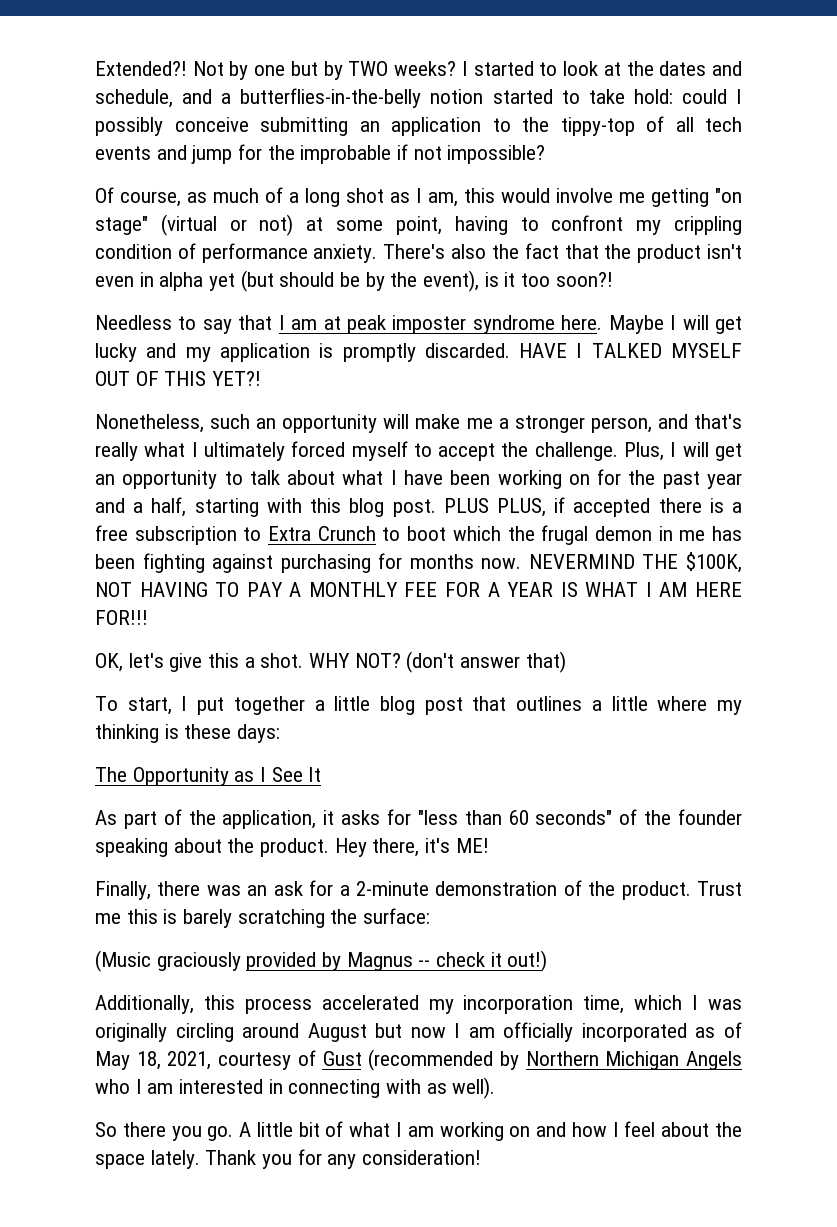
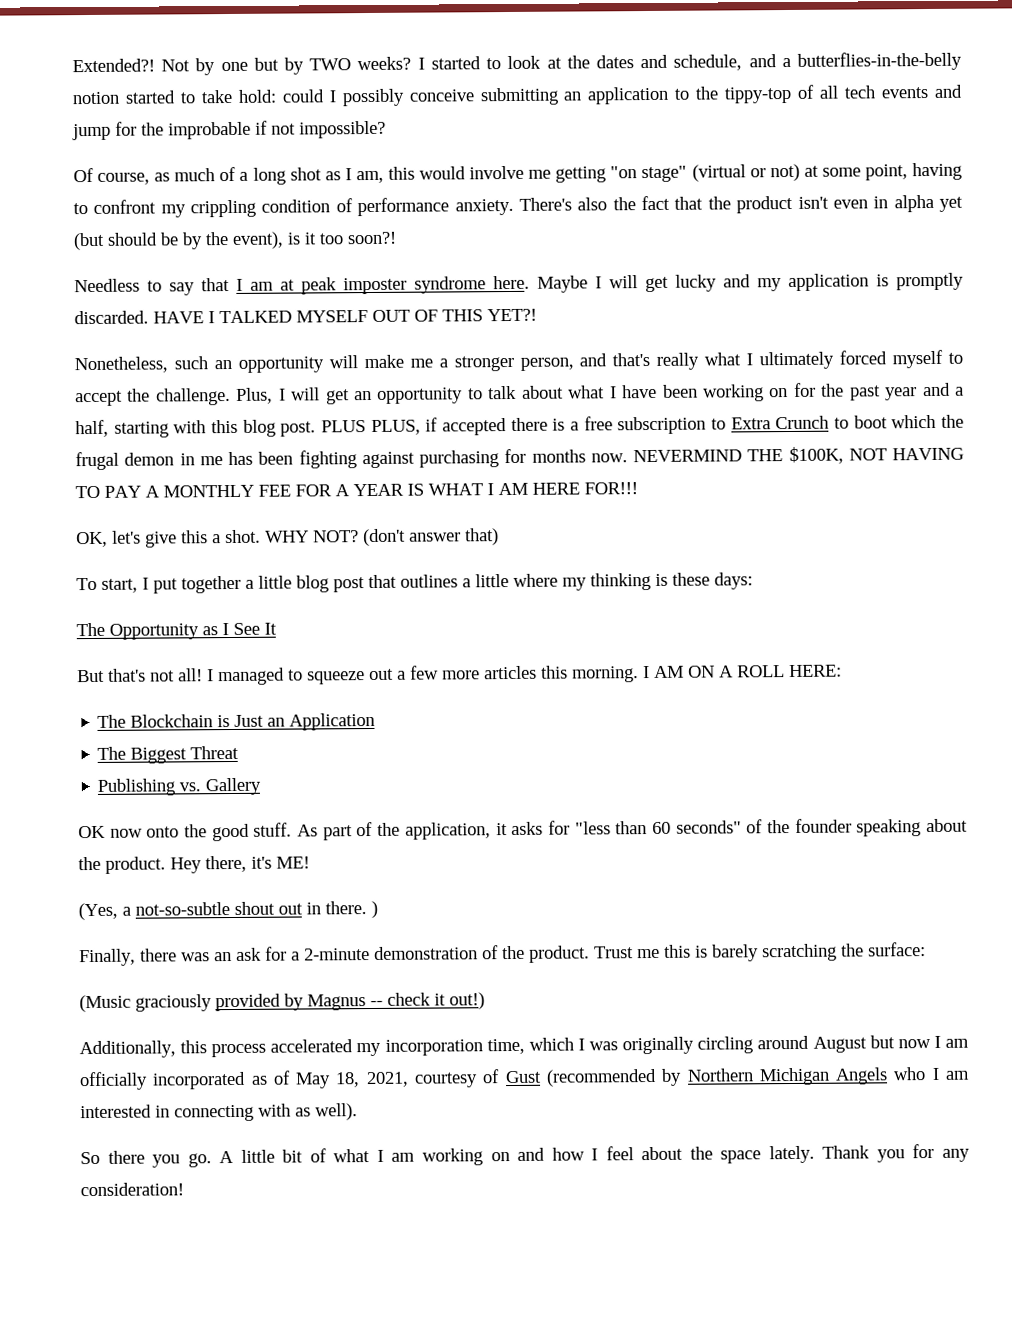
(322, 774) none -> [77,664,842,686] [97,712,376,731] [97,745,240,764] [97,777,262,796] [78,822,293,842] But that's not all! I managed to squeeze out a few more articles this morning. I AM ON A ROLL HERE: // The Blockchain is Just an Application // The Biggest Threat // Publishing vs. Gallery // OK now onto the good stuff.
(489, 845) none -> [78,900,378,921] // (Yes, a not-so-subtle shout out in there. )

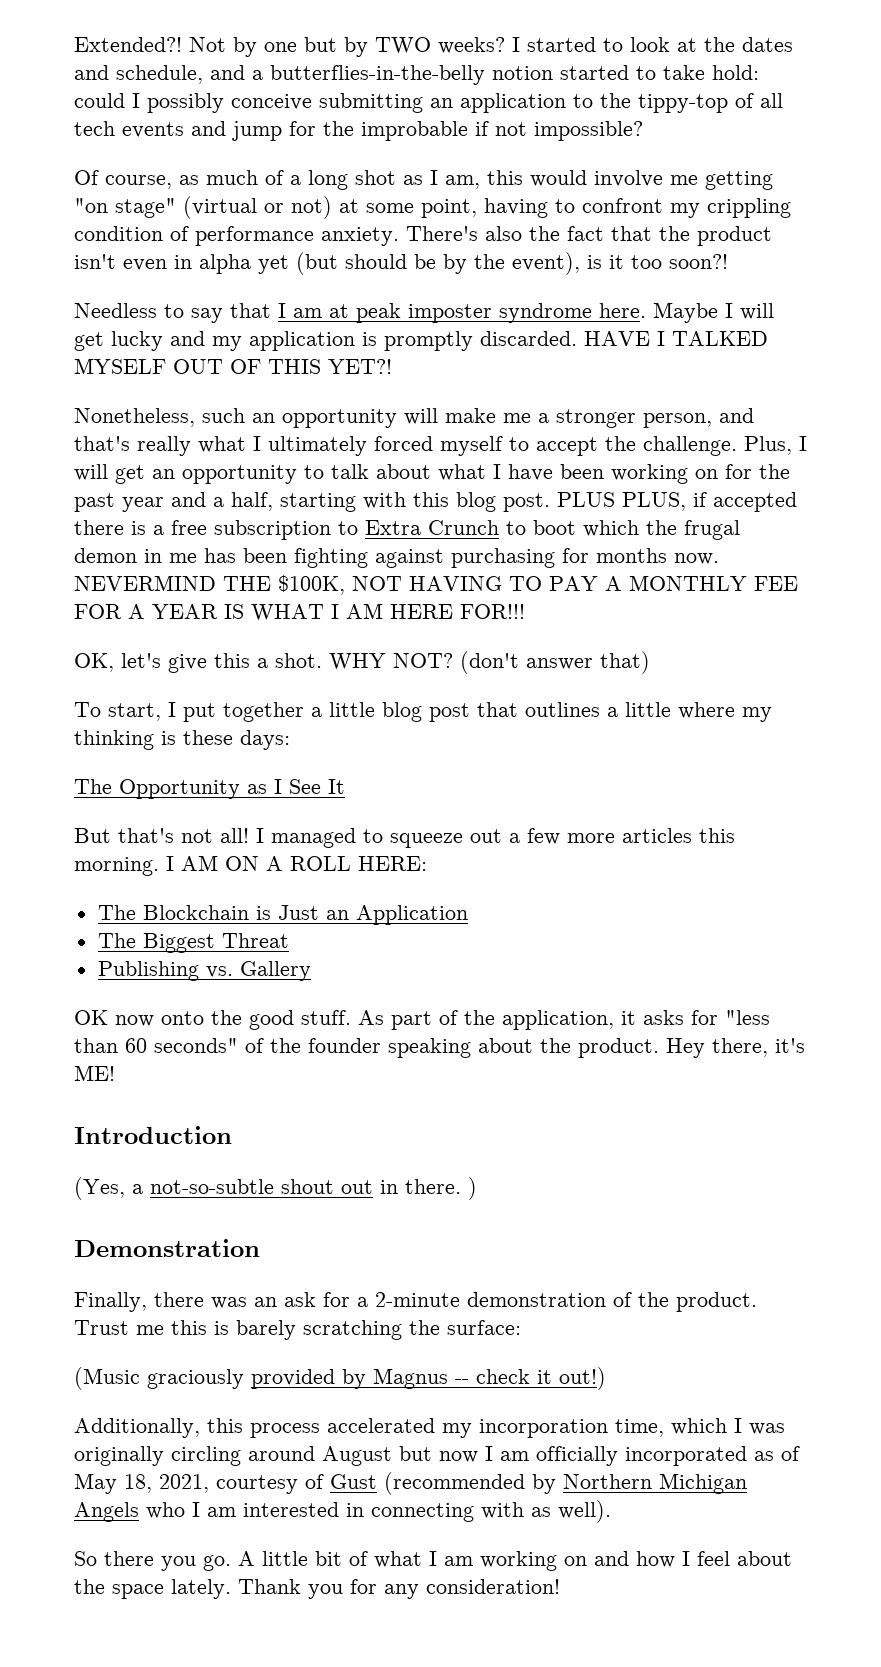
(310, 862) none -> [74,1126,232,1144] // Introduction
(378, 909) none -> [74,1239,260,1257] // Demonstration

